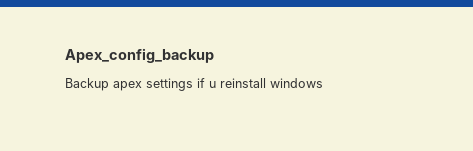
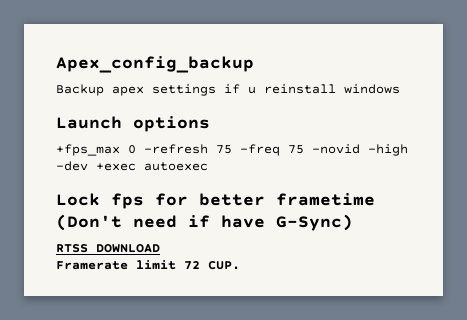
(323, 83) none -> [56,116,210,132] [56,144,408,156] [56,161,208,171] [56,193,375,209] [56,214,353,231] [56,244,160,253] [56,260,240,270] // Launch options // +fps_max 0 -refresh 75 -freq 75 -novid -high -dev +exec autoexec // Lock fps for better frametime (Don't need if have G-Sync) // RTSS DOWNLOAD // Framerate limit 72 CUP.

